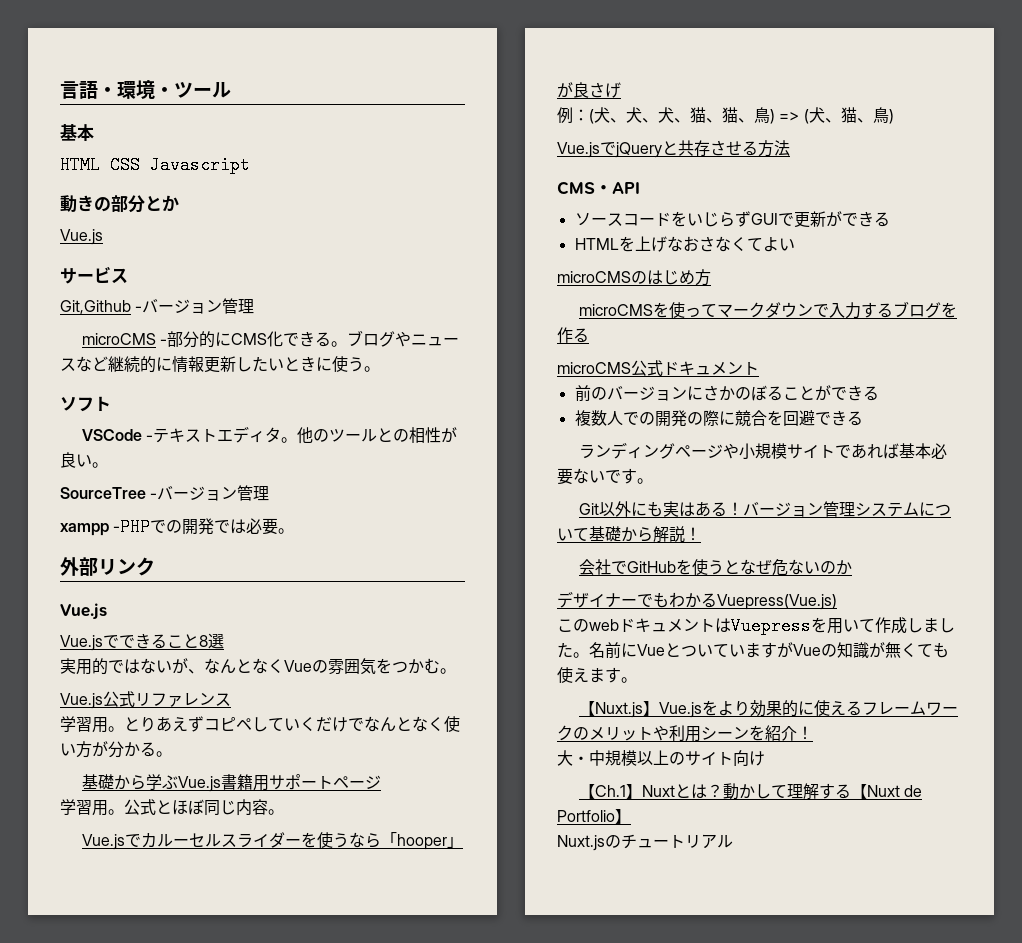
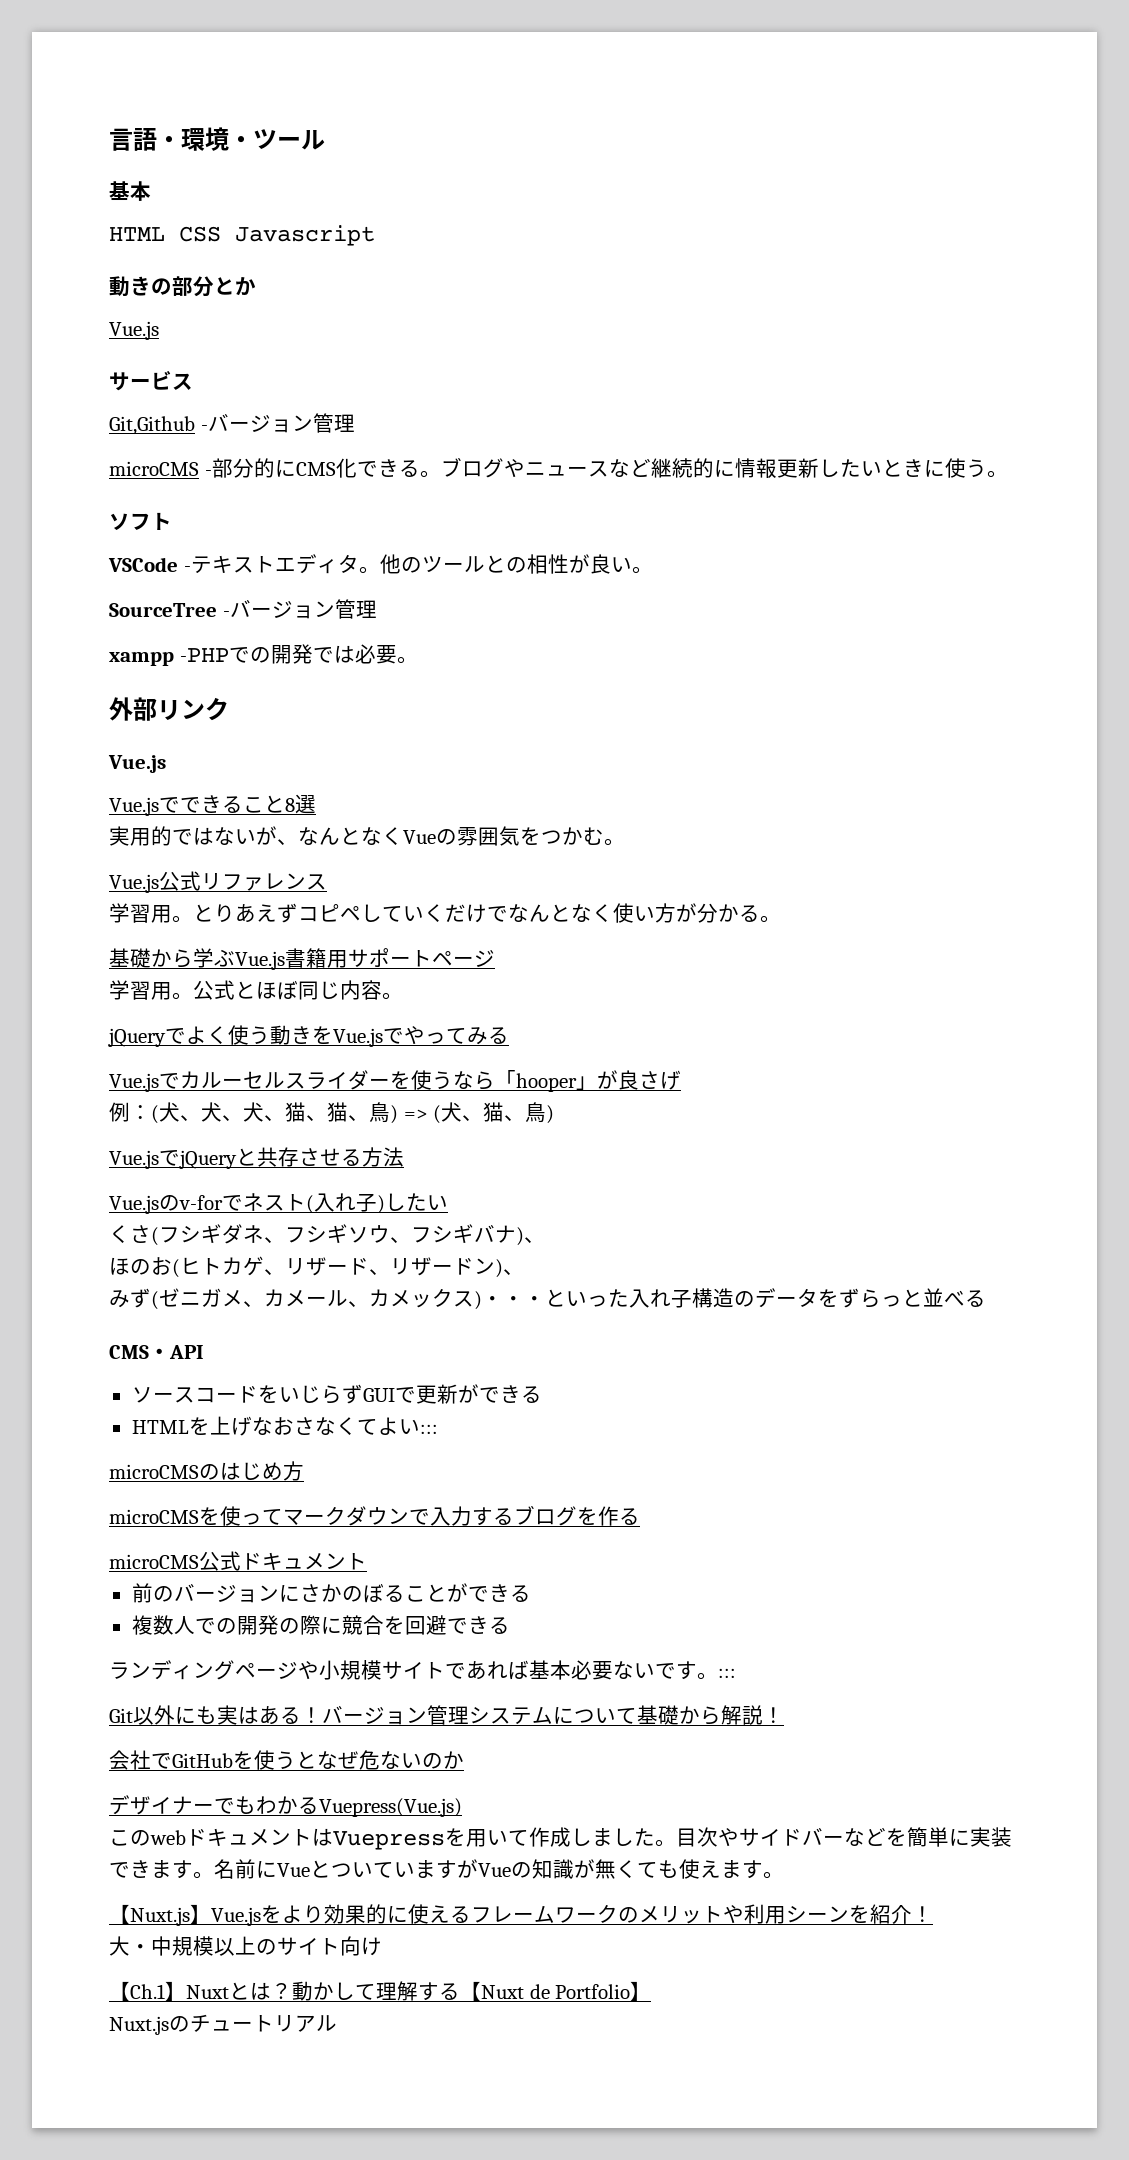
(284, 812) none -> [108,1025,509,1047] // jQueryでよく使う動きをVue.jsでやってみる
(790, 148) none -> [109,1193,448,1214] [109,1224,545,1246] [109,1256,524,1278] [109,1288,986,1310] // Vue.jsのv-forでネスト(入れ子)したい // くさ(フシギダネ、フシギソウ、フシギバナ)、 // ほのお(ヒトカゲ、リザード、リザードン)、 // みず(ゼニガメ、カメール、カメックス)・・・といった入れ子構造のデータをずらっと並べる
(795, 244) none -> [419,1424,438,1434] :::
(653, 481) none -> [718,1668,736,1678] :::
(589, 655) none -> [676,1827,1012,1847] [109,1860,214,1879] 目次やサイドバーなどを簡単に実装できます。

